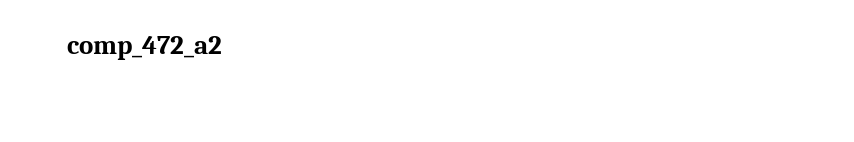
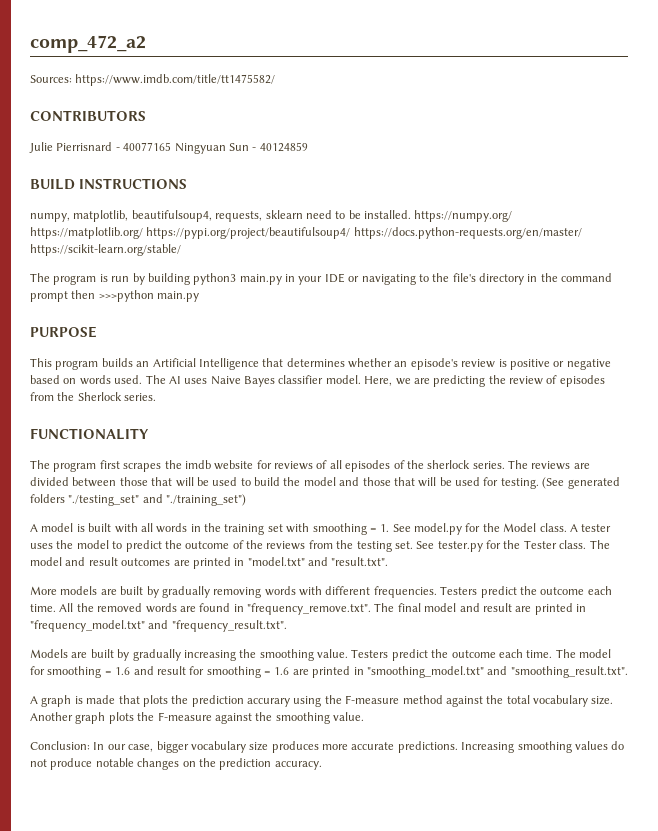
(222, 48) none -> [30,74,276,86] [30,110,146,121] [29,142,308,154] [30,178,187,190] [30,210,513,222] [30,227,582,239] [30,244,181,256] [30,273,613,285] [30,290,200,302] [30,326,97,338] [30,358,611,370] [30,375,605,387] [30,392,157,401] [30,428,149,440] [30,460,590,472] [30,477,620,489] [30,494,247,506] [30,523,612,535] [30,540,610,552] [30,557,389,569] [30,586,612,598] [30,603,586,615] [30,620,287,632] [30,649,611,661] [30,666,628,678] [30,695,614,707] [30,712,364,724] [30,741,625,753] [30,758,322,770] // Sources: https://www.imdb.com/title/tt1475582/ // CONTRIBUTORS // Julie Pierrisnard - 40077165 Ningyuan Sun - 40124859 // BUILD INSTRUCTIONS // numpy, matplotlib, beautifulsoup4, requests, sklearn need to be installed. https://numpy.org/ https://matplotlib.org/ https://pypi.org/project/beautifulsoup4/ https://docs.python-requests.org/en/master/ https://scikit-learn.org/stable/ // The program is run by building python3 main.py in your IDE or navigating to the file's directory in the command prompt then >>>python main.py // PURPOSE // This program builds an Artificial Intelligence that determines whether an episode's review is positive or negative based on words used. The AI uses Naive Bayes classifier model. Here, we are predicting the review of episodes from the Sherlock series. // FUNCTIONALITY // The program first scrapes the imdb website for reviews of all episodes of the sherlock series. The reviews are divided between those that will be used to build the model and those that will be used for testing. (See generated folders "./testing_set" and "./training_set") // A model is built with all words in the training set with smoothing = 1. See model.py for the Model class. A tester uses the model to predict the outcome of the reviews from the testing set. See tester.py for the Tester class. The model and result outcomes are printed in "model.txt" and "result.txt". // More models are built by gradually removing words with different frequencies. Testers predict the outcome each time. All the removed words are found in "frequency_remove.txt". The final model and result are printed in "frequency_model.txt" and "frequency_result.txt". // Models are built by gradually increasing the smoothing value. Testers predict the outcome each time. The model for smoothing = 1.6 and result for smoothing = 1.6 are printed in "smoothing_model.txt" and "smoothing_result.txt". // A graph is made that plots the prediction accurary using the F-measure method against the total vocabulary size. Another graph plots the F-measure against the smoothing value. // Conclusion: In our case, bigger vocabulary size produces more accurate predictions. Increasing smoothing values do not produce notable changes on the prediction accuracy.

